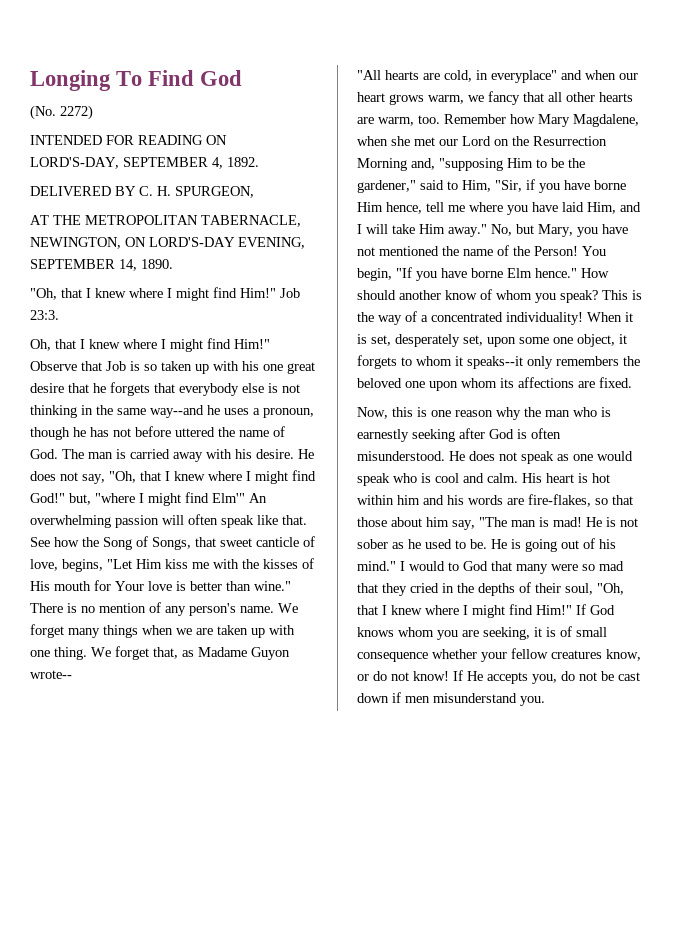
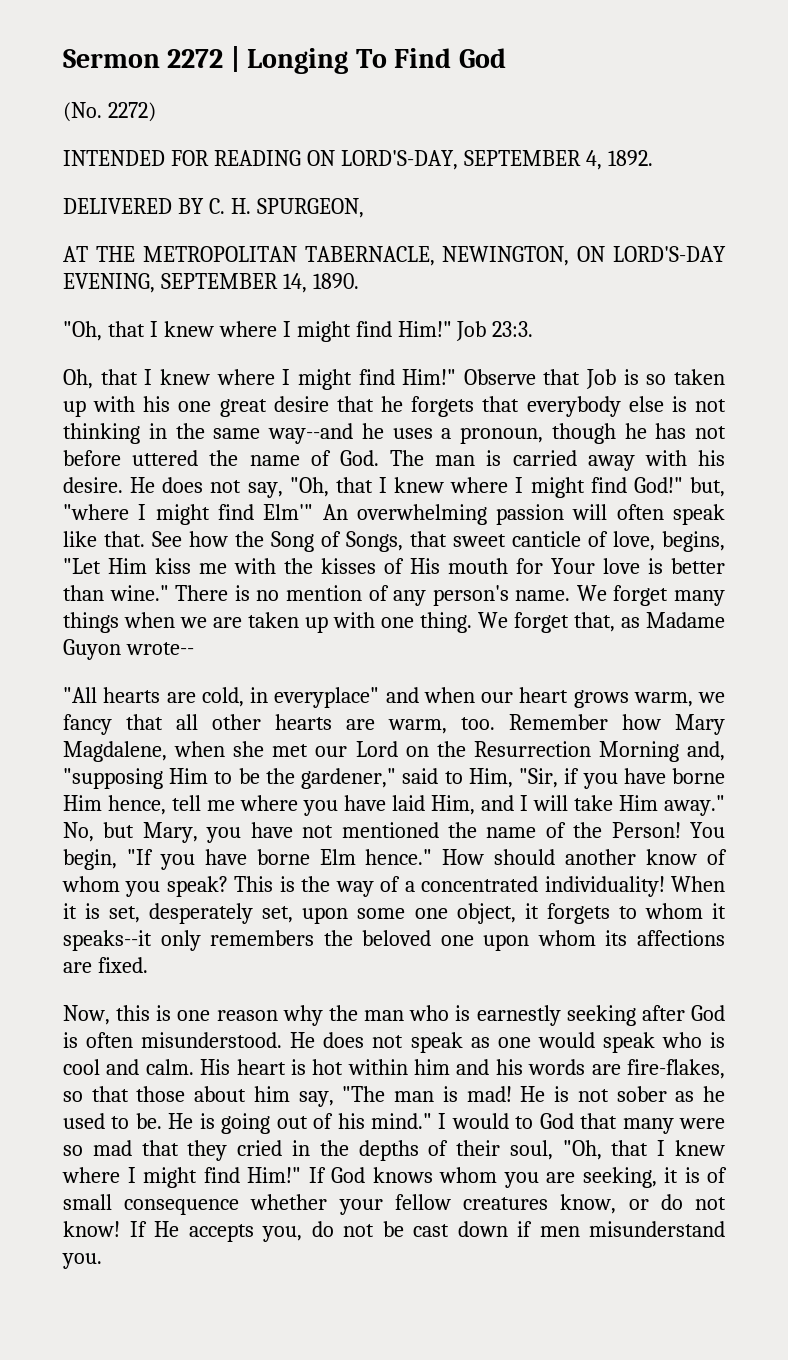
(30, 80) none -> [63,46,240,72] Sermon 2272 |

